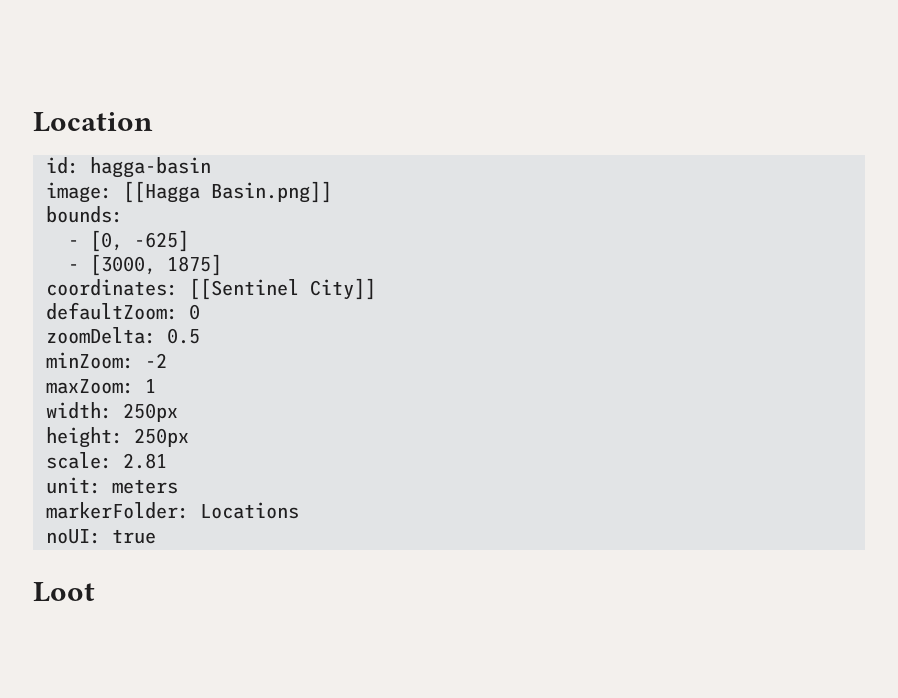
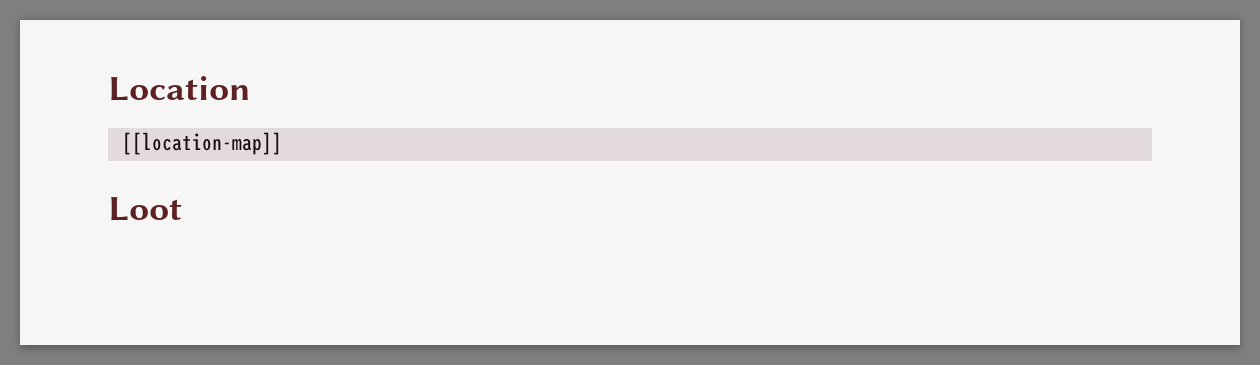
[45,157,211,178] [45,181,332,203] [45,206,123,223] [67,230,189,252] [67,254,222,276] [45,278,376,300] [45,302,200,320] [45,327,200,344] [45,352,167,369] [45,379,156,394] [45,402,178,422] [45,427,189,448] [45,452,167,469] [45,477,178,494] [45,502,299,519] [45,529,156,544] id: hagga-basin // image: [[Hagga Basin.png]] // bounds: // - [0, -625] // - [3000, 1875] // coordinates: [[Sentinel City]] // defaultZoom: 0 // zoomDelta: 0.5 // minZoom: -2 // maxZoom: 1 // width: 250px // height: 250px // scale: 2.81 // unit: meters // markerFolder: Locations // noUI: true -> [121,132,282,155] [[location-map]]

